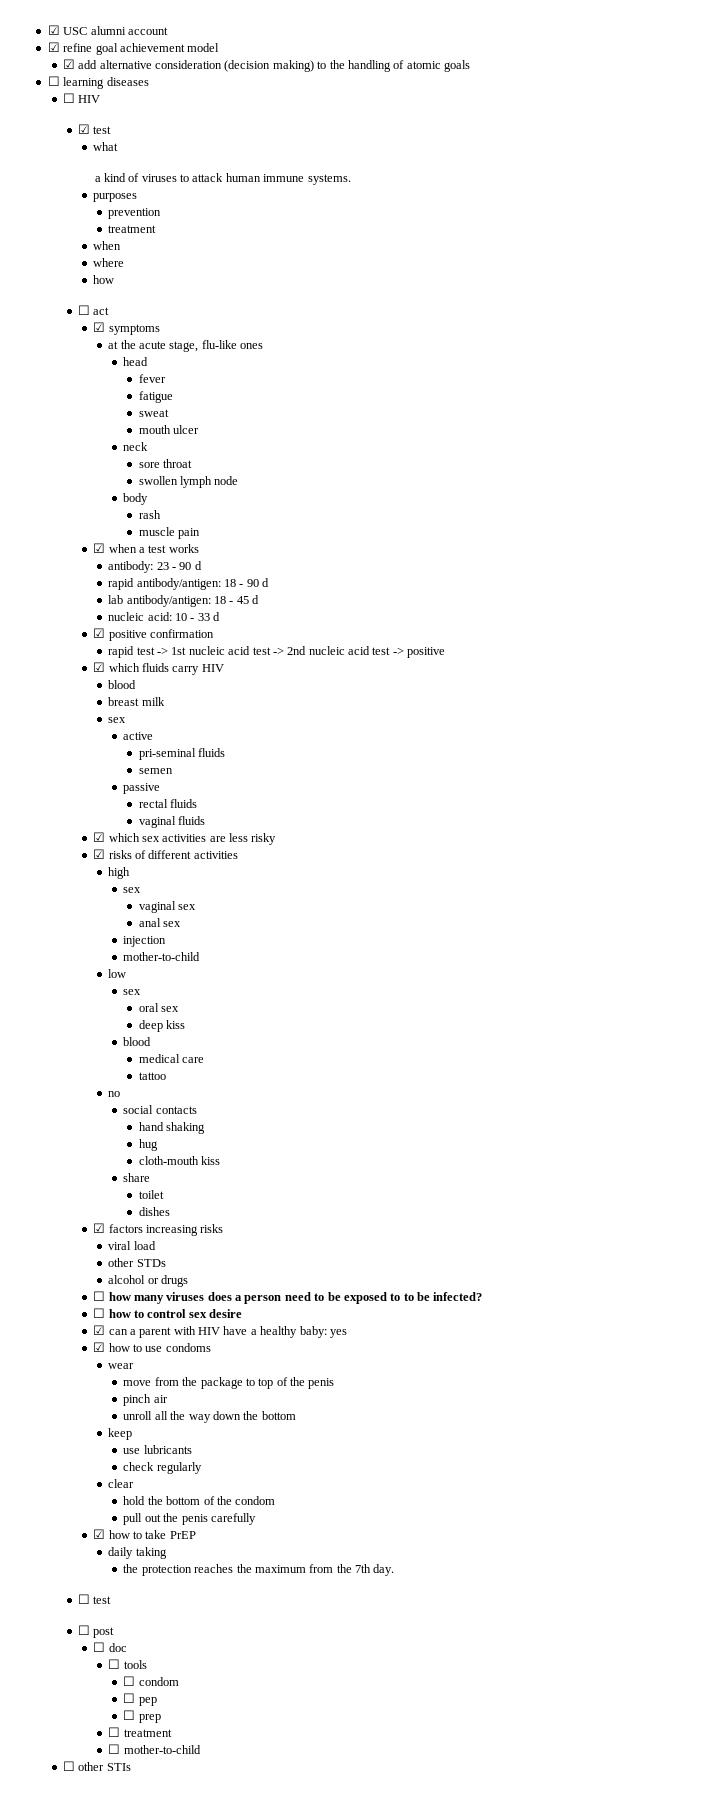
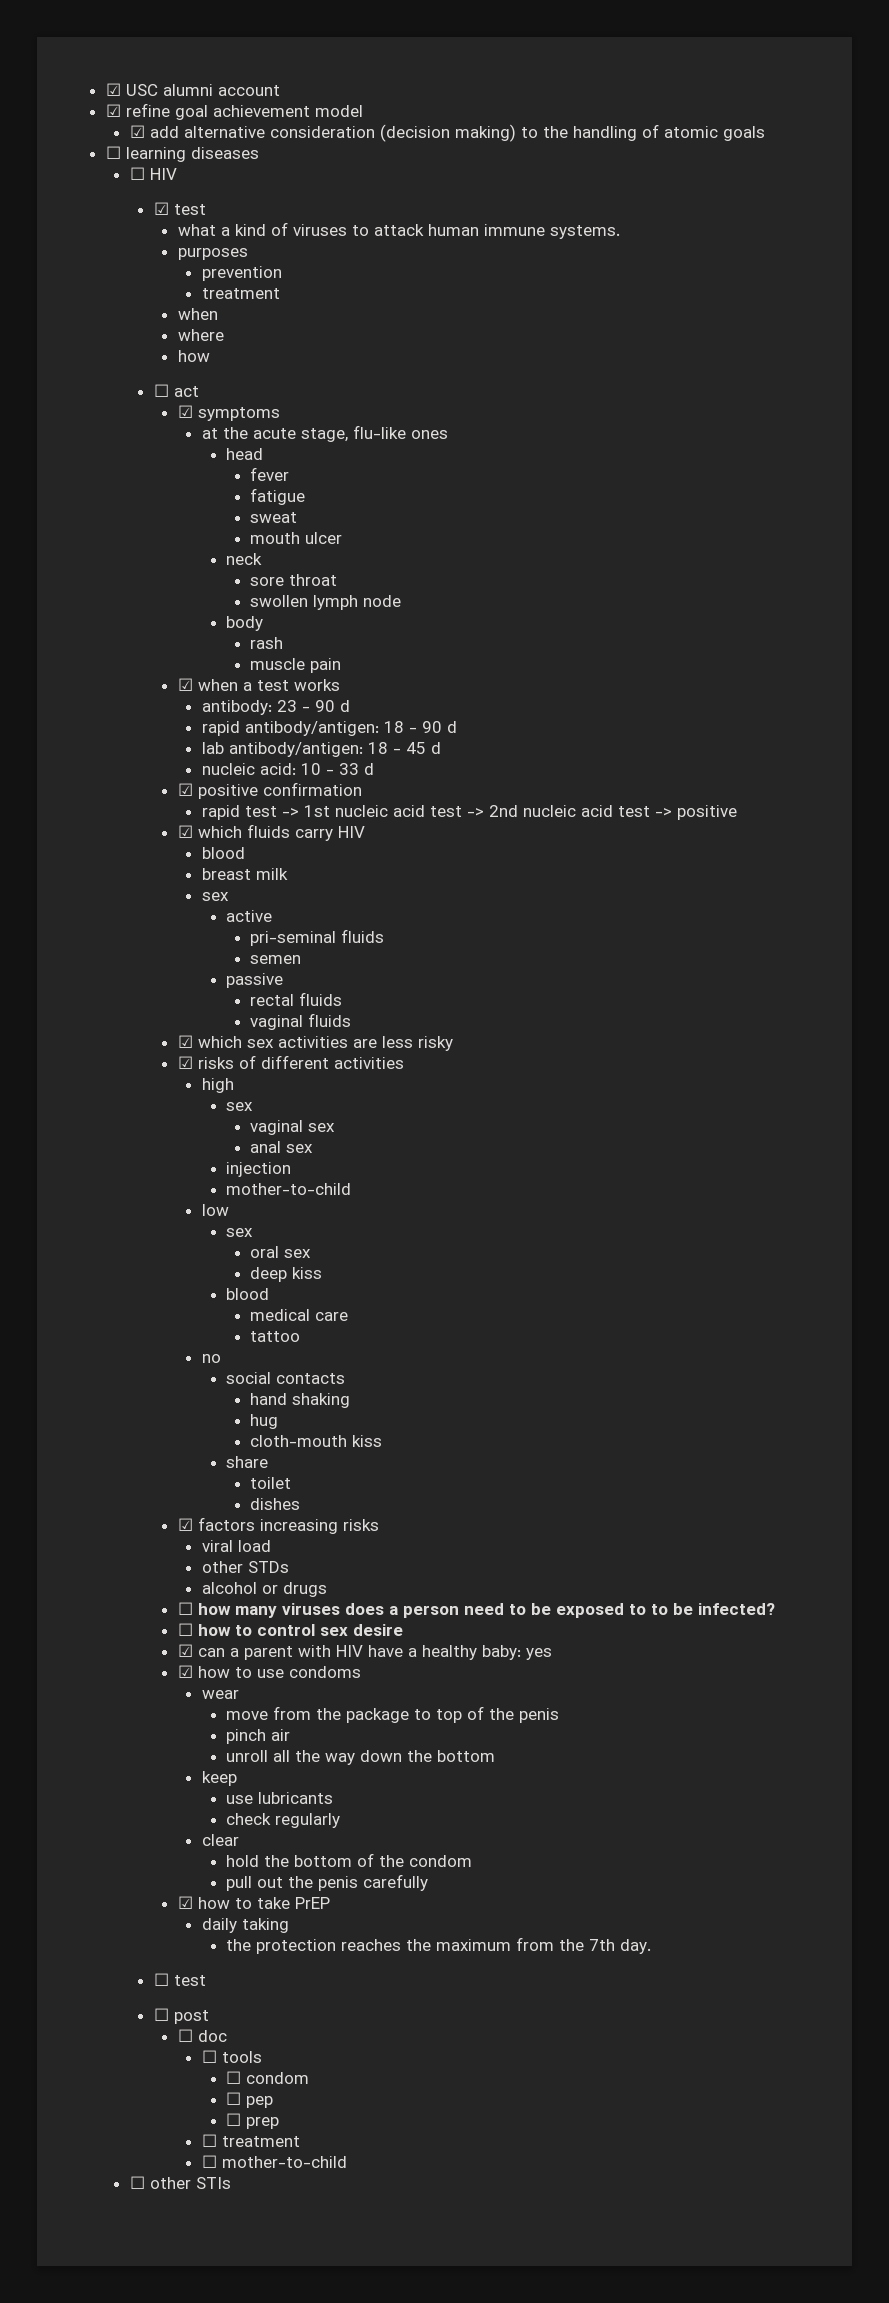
(119, 146) // -> (216, 230) none

